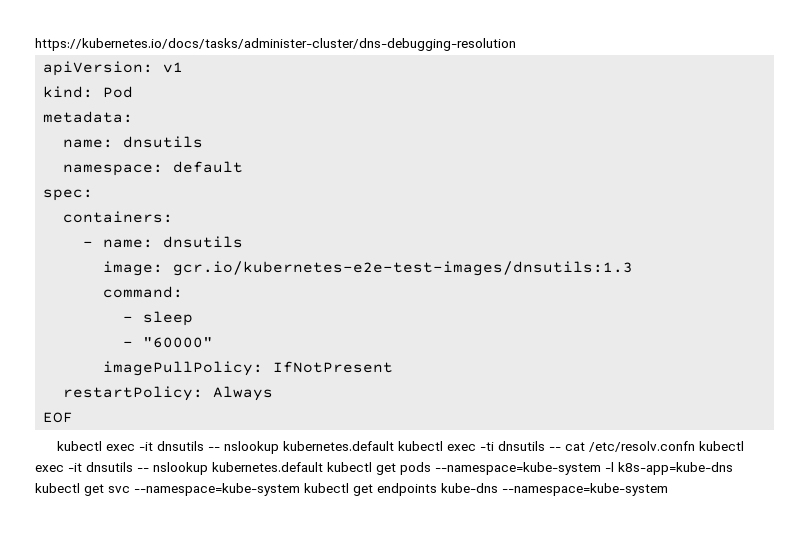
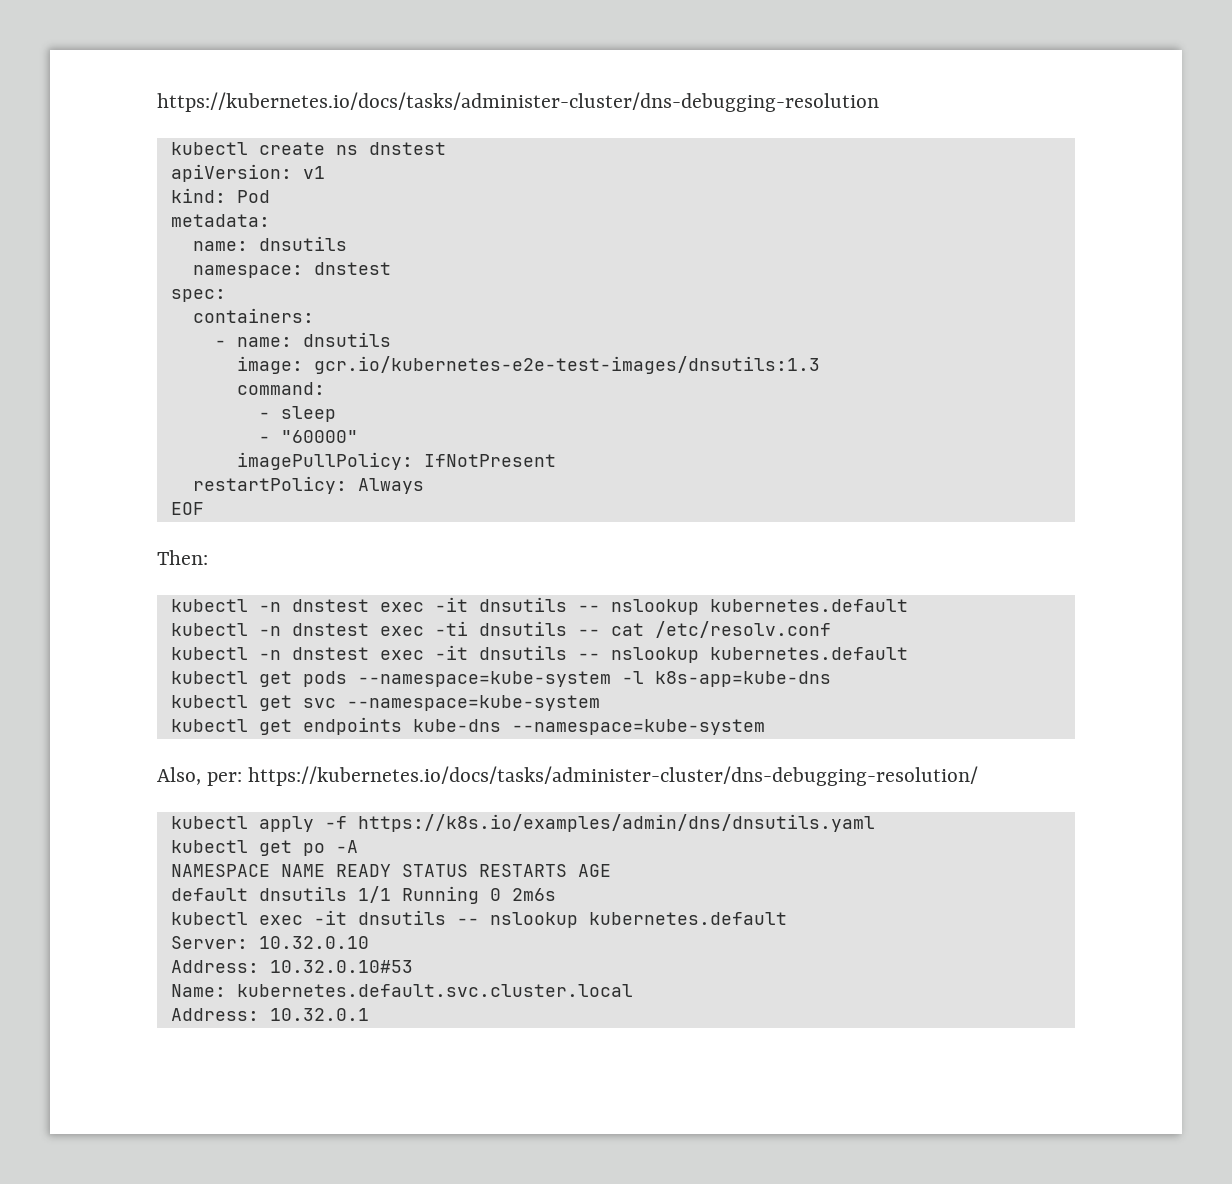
(516, 44) none -> [170,142,446,155] // kubectl create ns dnstest
[173,161,244,173] default -> [313,262,391,275] dnstest
[57,441,745,454] [35,462,733,475] [35,483,668,496] // kubectl exec -it dnsutils -- nslookup kubernetes.default kubectl exec -ti dnsutils -- cat /etc/resolv.confn kubectl exec -it dnsutils -- nslookup kubernetes.default kubectl get pods --namespace=kube-system -l k8s-app=kube-dns kubectl get svc --namespace=kube-system kubectl get endpoints kube-dns --namespace=kube-system -> [157,550,208,565] [170,597,908,615] [170,621,831,638] [170,645,908,663] [170,671,831,687] [170,695,600,711] [170,717,765,735] [157,766,979,786] [170,814,875,832] [170,840,358,856] [170,864,611,877] [170,886,556,904] [170,910,787,928] [170,936,369,949] [170,960,413,973] [170,984,633,997] [170,1008,369,1021] // Then: // kubectl -n dnstest exec -it dnsutils -- nslookup kubernetes.default // kubectl -n dnstest exec -ti dnsutils -- cat /etc/resolv.conf // kubectl -n dnstest exec -it dnsutils -- nslookup kubernetes.default // kubectl get pods --namespace=kube-system -l k8s-app=kube-dns // kubectl get svc --namespace=kube-system // kubectl get endpoints kube-dns --namespace=kube-system // Also, per: https://kubernetes.io/docs/tasks/administer-cluster/dns-debugging-resolution/ // kubectl apply -f https://k8s.io/examples/admin/dns/dnsutils.yaml // kubectl get po -A // NAMESPACE NAME READY STATUS RESTARTS AGE // default dnsutils 1/1 Running 0 2m6s // kubectl exec -it dnsutils -- nslookup kubernetes.default // Server: 10.32.0.10 // Address: 10.32.0.10#53 // Name: kubernetes.default.svc.cluster.local // Address: 10.32.0.1

